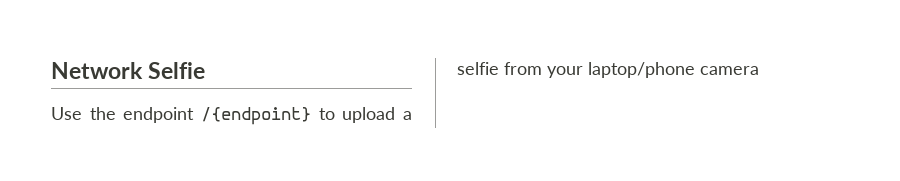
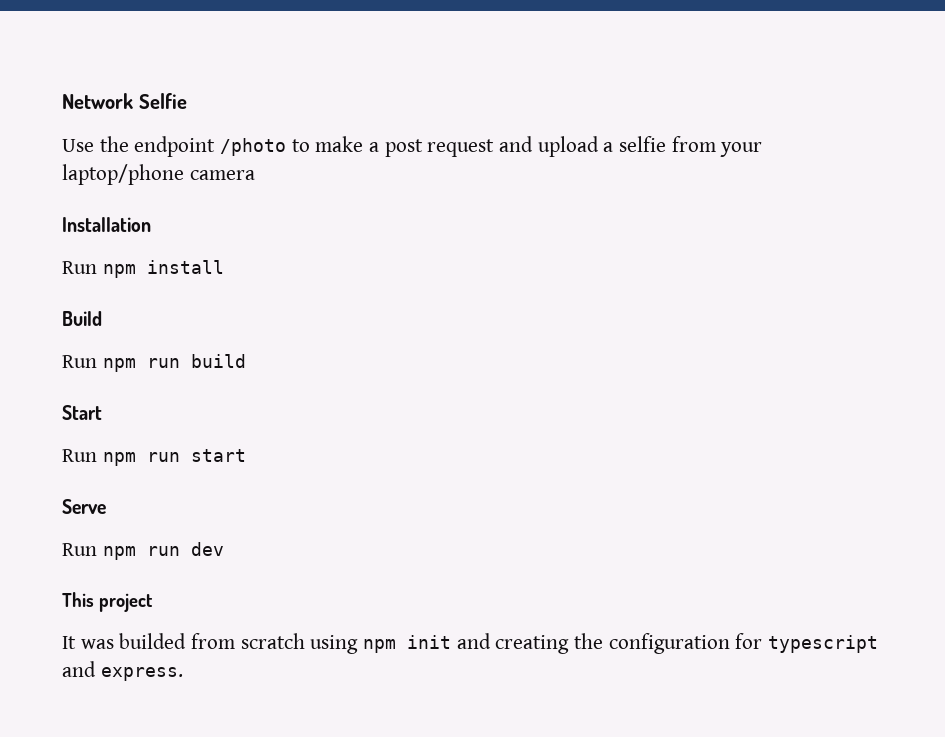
[200,107,335,125] /{endpoint} to -> [220,136,534,157] /photo to make a post request and
(759, 70) none -> [62,217,151,232] [62,260,224,278] [62,311,102,326] [62,354,246,372] [62,405,102,420] [62,449,246,466] [62,499,106,514] [62,542,224,560] [62,592,153,612] [62,633,879,654] [62,661,183,681] // Installation // Run npm install // Build // Run npm run build // Start // Run npm run start // Serve // Run npm run dev // This project // It was builded from scratch using npm init and creating the configuration for typescript and express.

